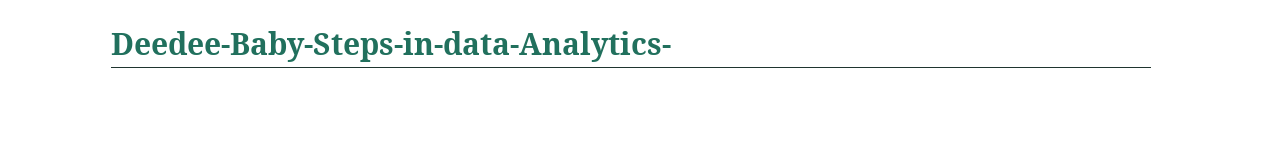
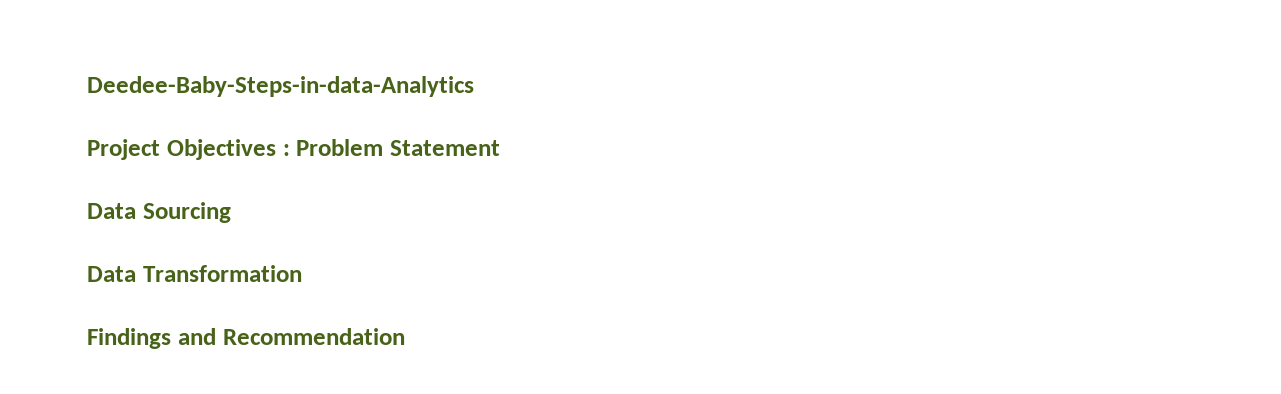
[111,31,671,62] Deedee-Baby-Steps-in-data-Analytics- -> [87,76,474,97] [87,139,500,160] [87,202,231,223] [87,265,302,282] [87,328,405,349] Deedee-Baby-Steps-in-data-Analytics // Project Objectives : Problem Statement // Data Sourcing // Data Transformation // Findings and Recommendation

